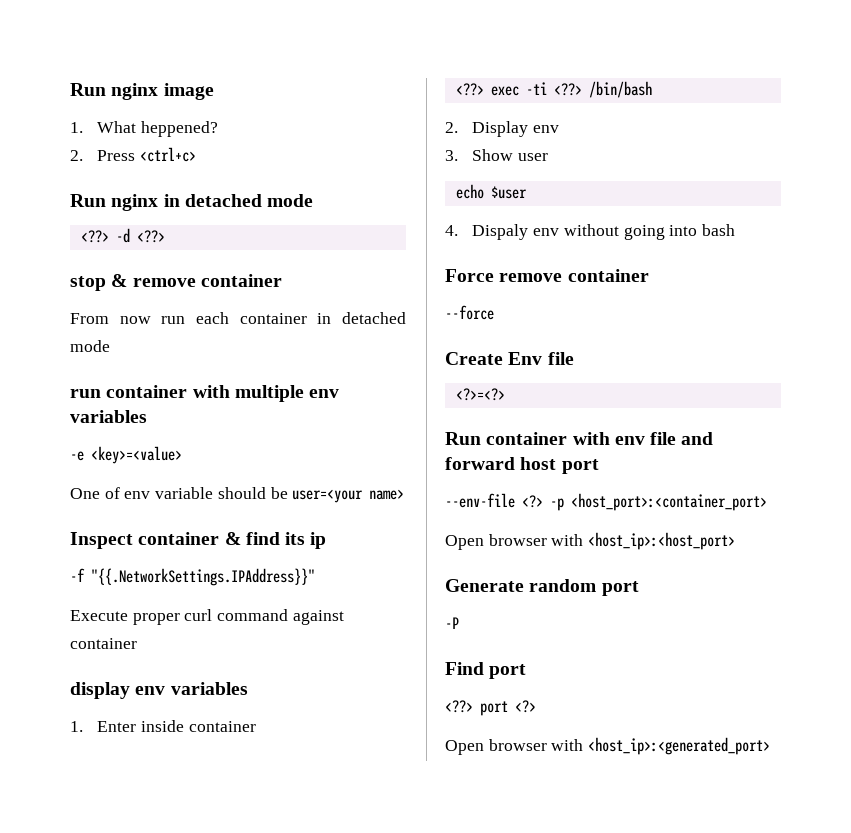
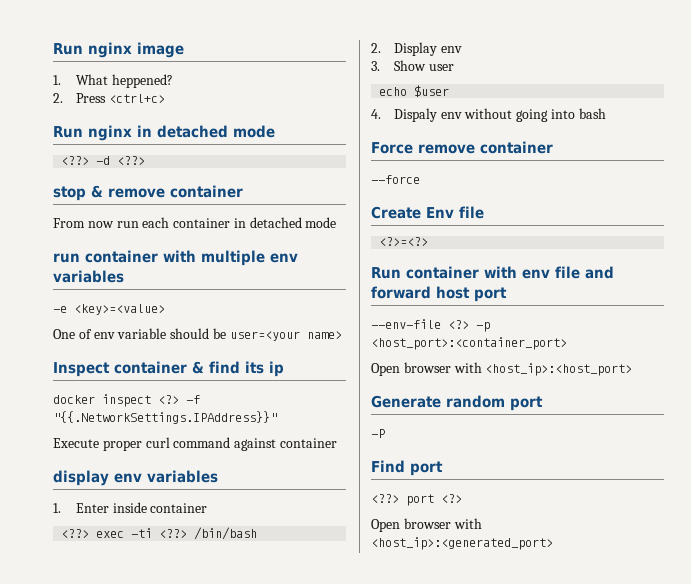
(327, 540) none -> [53,394,179,407] docker inspect <?>

